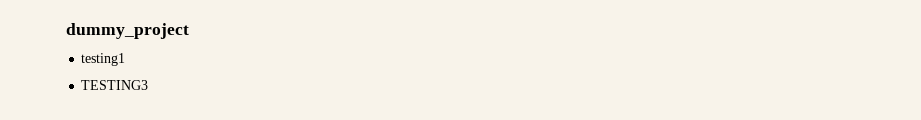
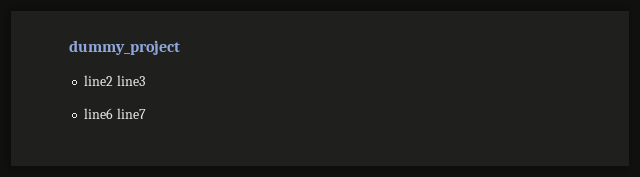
[81,53,126,66] [81,80,149,90] testing1 // TESTING3 -> [84,75,146,86] [84,108,147,119] line2 line3 // line6 line7

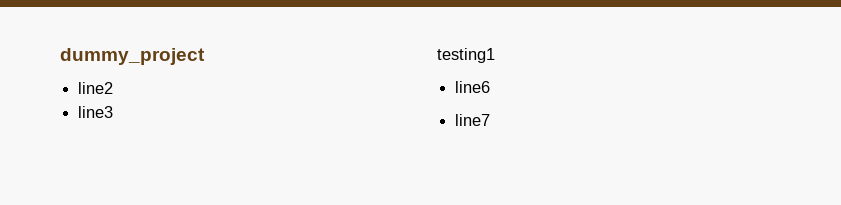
(114, 80) none -> (114, 88) //
(146, 80) none -> [437,48,495,63] // testing1
(114, 113) none -> (491, 87) //

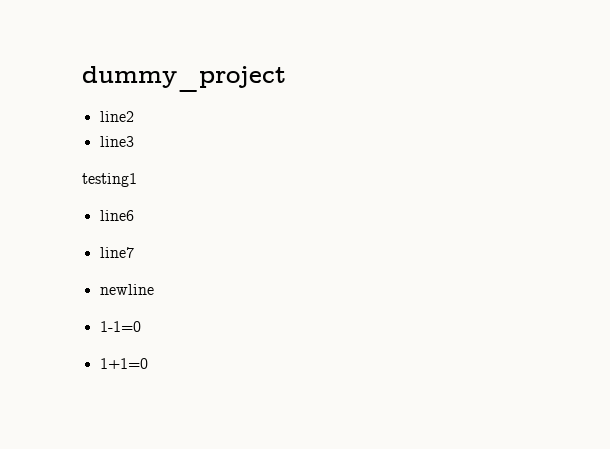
(491, 120) none -> [99,284,154,295] [99,321,141,332] [99,358,148,369] // newline // 1-1=0 // 1+1=0

